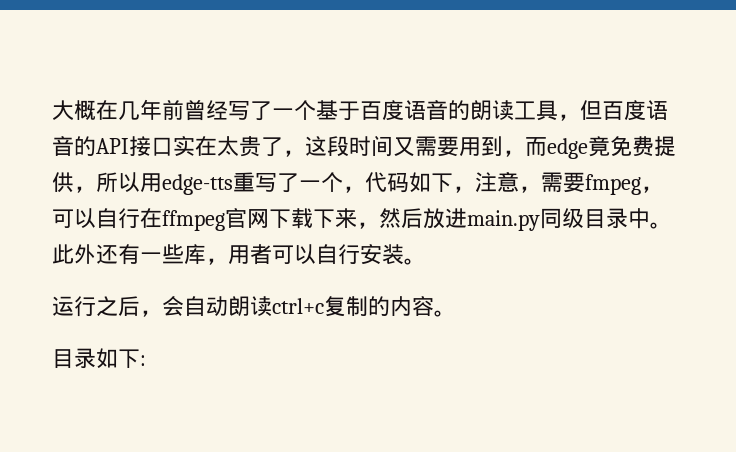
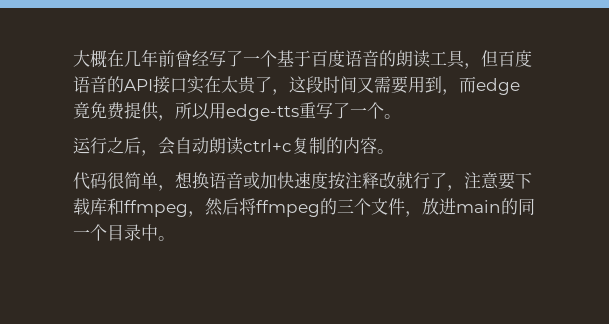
[343,171,663,195] [52,208,672,231] [52,244,404,265] ，代码如下，注意，需要fmpeg，可以自行在ffmpeg官网下载下来，然后放进main.py同级目录中。此外还有一些库，用者可以自行安装 -> (384, 110) none
[52,348,146,369] 目录如下: -> [73,171,532,191] [73,198,535,217] [73,224,175,241] 代码很简单，想换语音或加快速度按注释改就行了，注意要下载库和ffmpeg，然后将ffmpeg的三个文件，放进main的同一个目录中。

